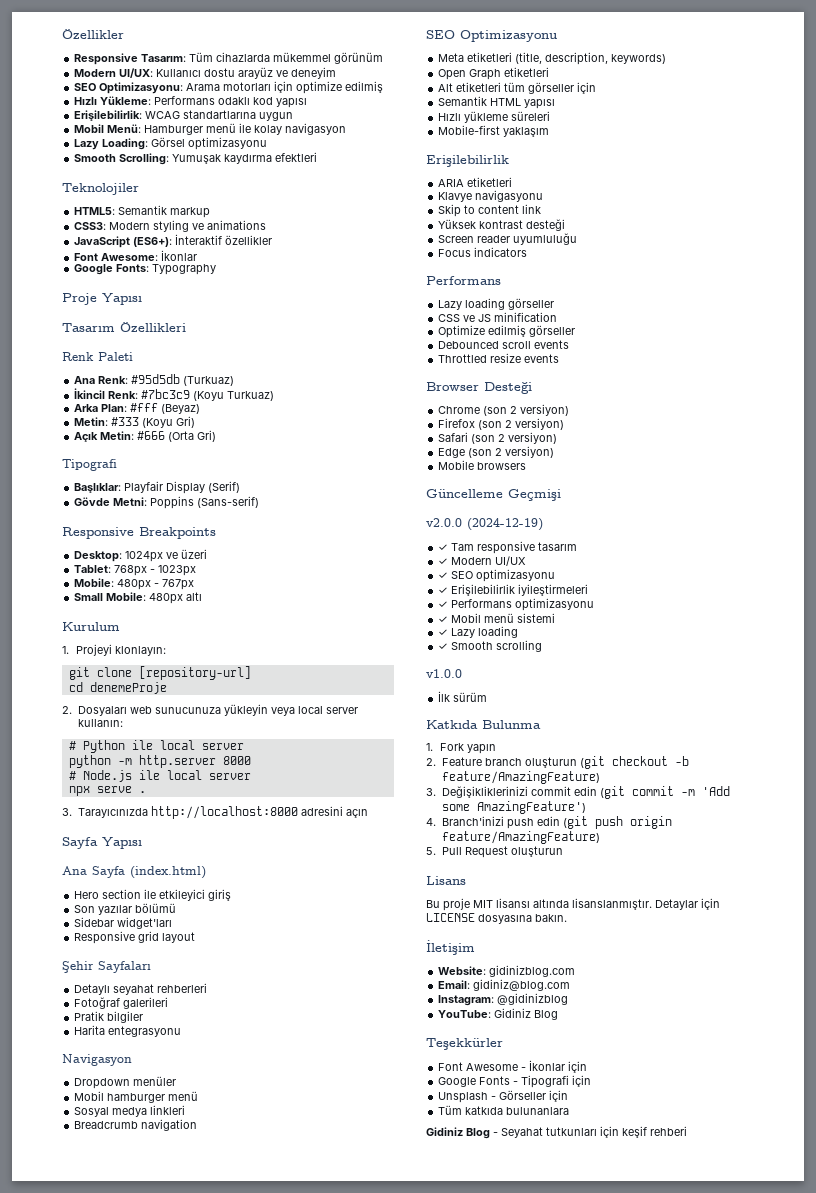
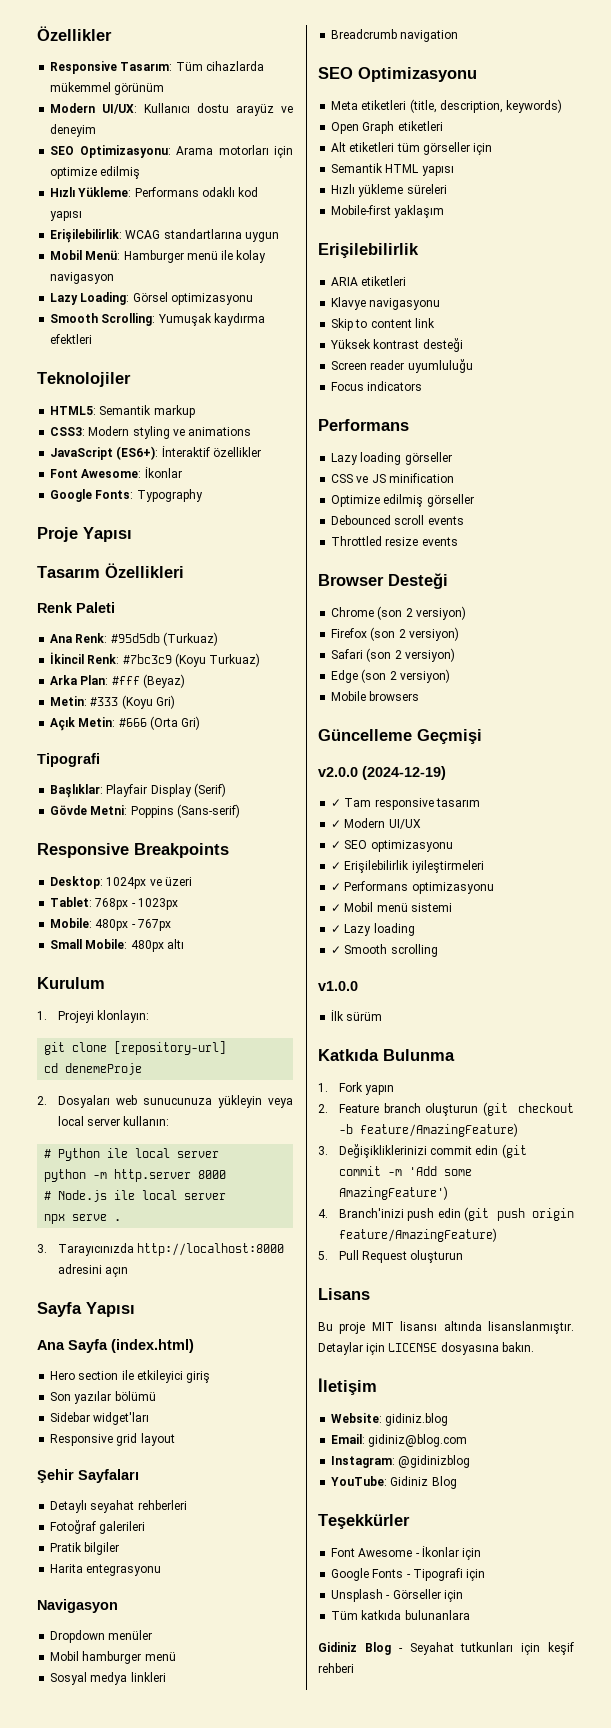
[489,965,576,977] gidinizblog.com -> [385,1413,449,1426] gidiniz.blog

